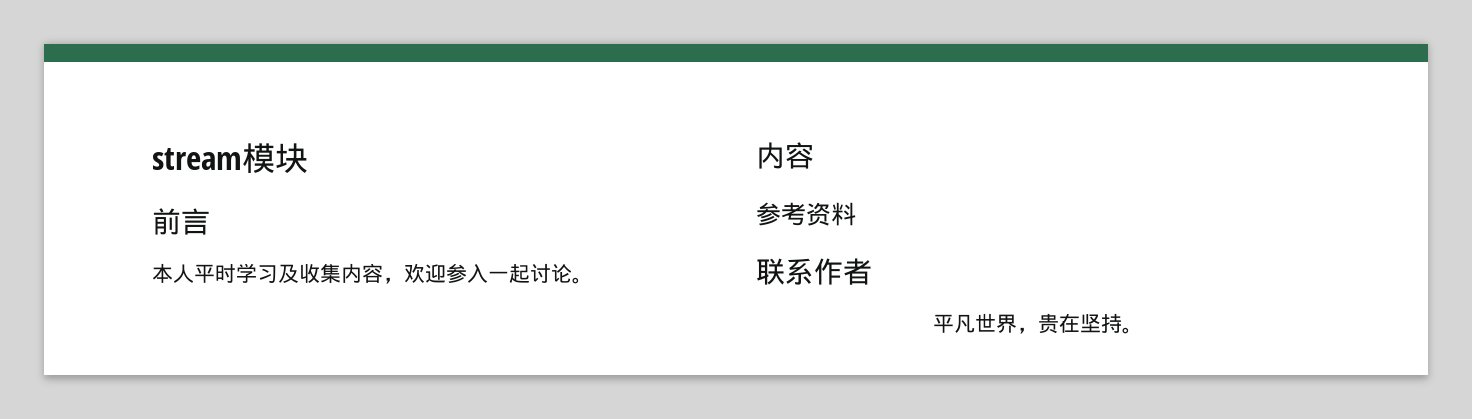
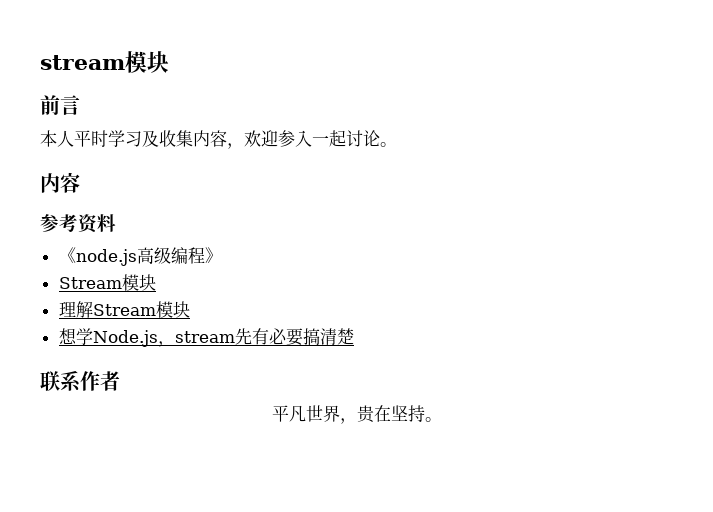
(856, 214) none -> [58,247,222,266] [58,274,156,291] [58,301,190,318] [58,328,354,347] // 《node.js高级编程》 // Stream模块 // 理解Stream模块 // 想学Node.js，stream先有必要搞清楚

